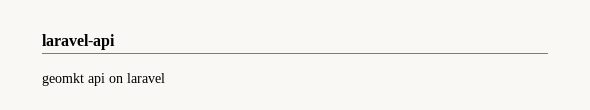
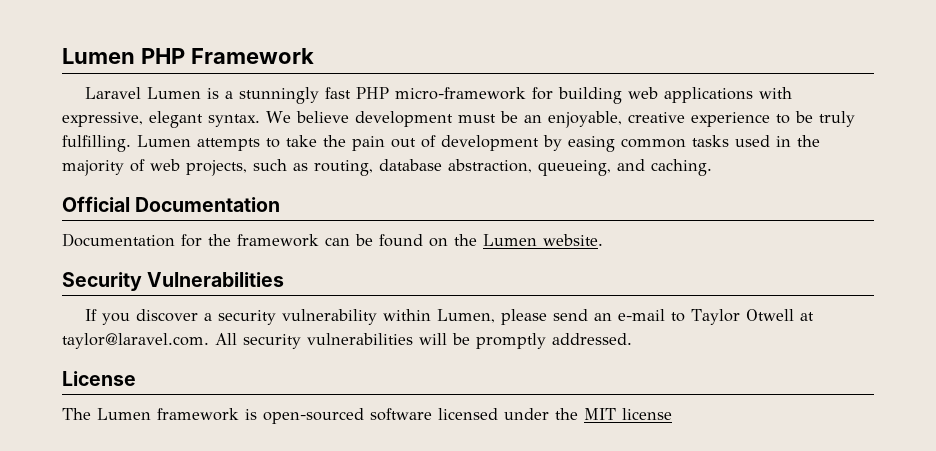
[42,34,115,50] [42,73,165,86] laravel-api // geomkt api on laravel -> [62,48,314,64] [85,87,793,104] [62,111,855,128] [62,135,820,152] [62,159,712,176] [62,196,281,212] [62,233,603,247] [62,272,285,291] [85,309,815,325] [62,333,632,349] [62,371,136,386] [62,408,672,424] Lumen PHP Framework // Laravel Lumen is a stunningly fast PHP micro-framework for building web applications with expressive, elegant syntax. We believe development must be an enjoyable, creative experience to be truly fulfilling. Lumen attempts to take the pain out of development by easing common tasks used in the majority of web projects, such as routing, database abstraction, queueing, and caching. // Official Documentation // Documentation for the framework can be found on the Lumen website. // Security Vulnerabilities // If you discover a security vulnerability within Lumen, please send an e-mail to Taylor Otwell at taylor@laravel.com. All security vulnerabilities will be promptly addressed. // License // The Lumen framework is open-sourced software licensed under the MIT license

